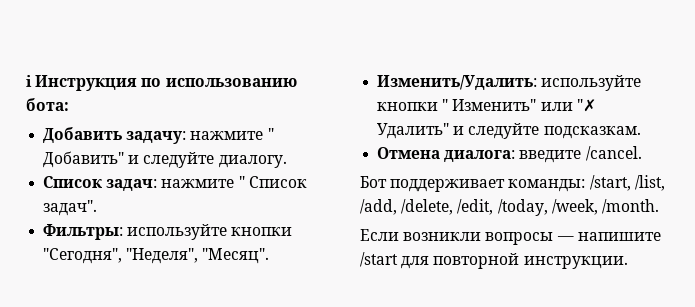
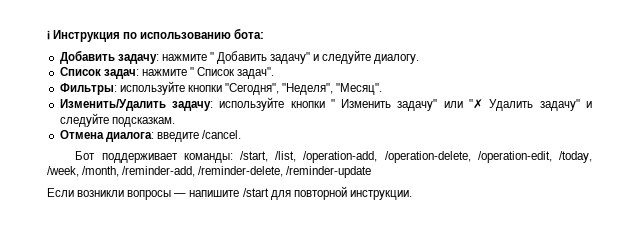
[43,151,125,168] Добавить" -> [217,51,311,64] Добавить задачу"
[377,75,538,90] Изменить/Удалить: -> [59,99,213,111] Изменить/Удалить задачу:
[452,99,596,112] [377,123,450,139] Изменить" или "✗ Удалить" -> [341,99,580,111] Изменить задачу" или "✗ Удалить задачу"
[360,199,659,216] /add, /delete, /edit, /today, /week, /month. -> [303,151,592,163] [47,166,372,178] /operation-add, /operation-delete, /operation-edit, /today, /week, /month, /reminder-add, /reminder-delete, /reminder-update

